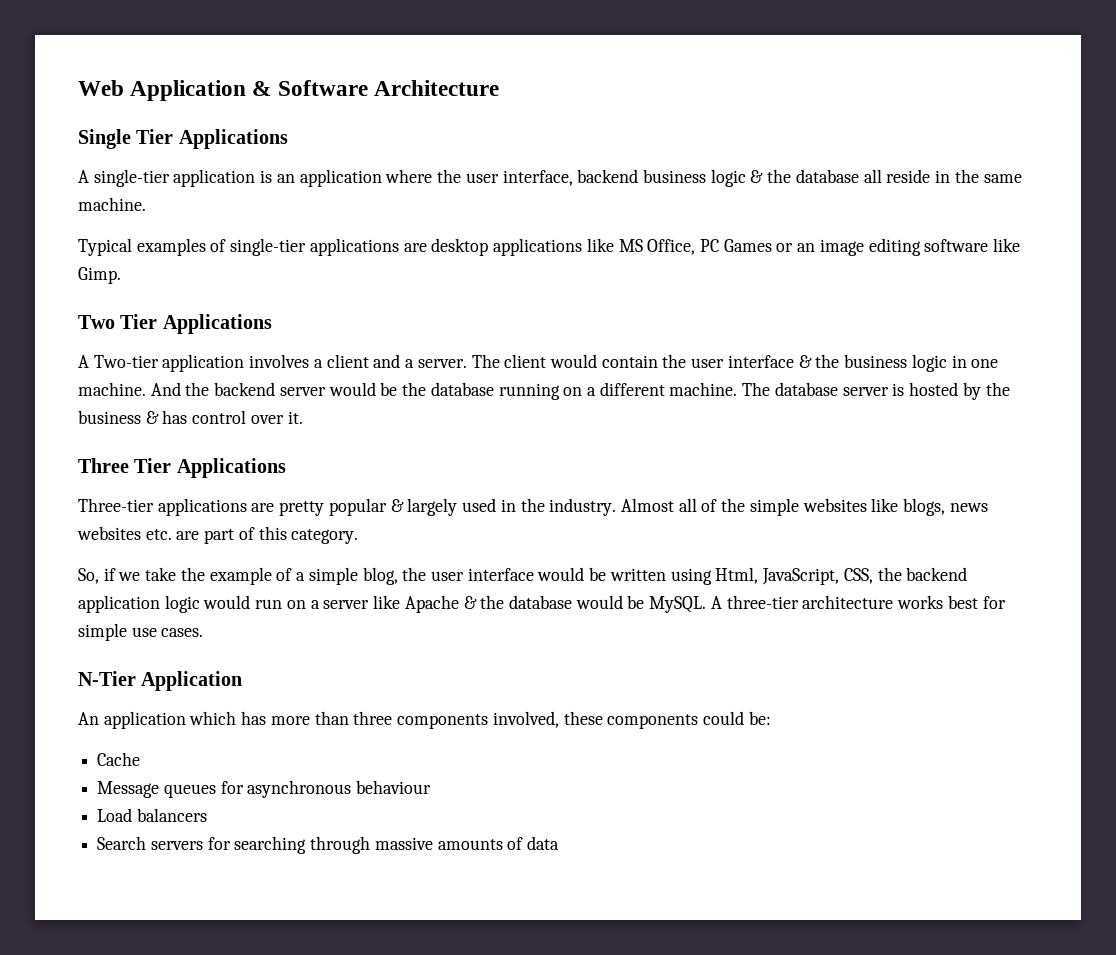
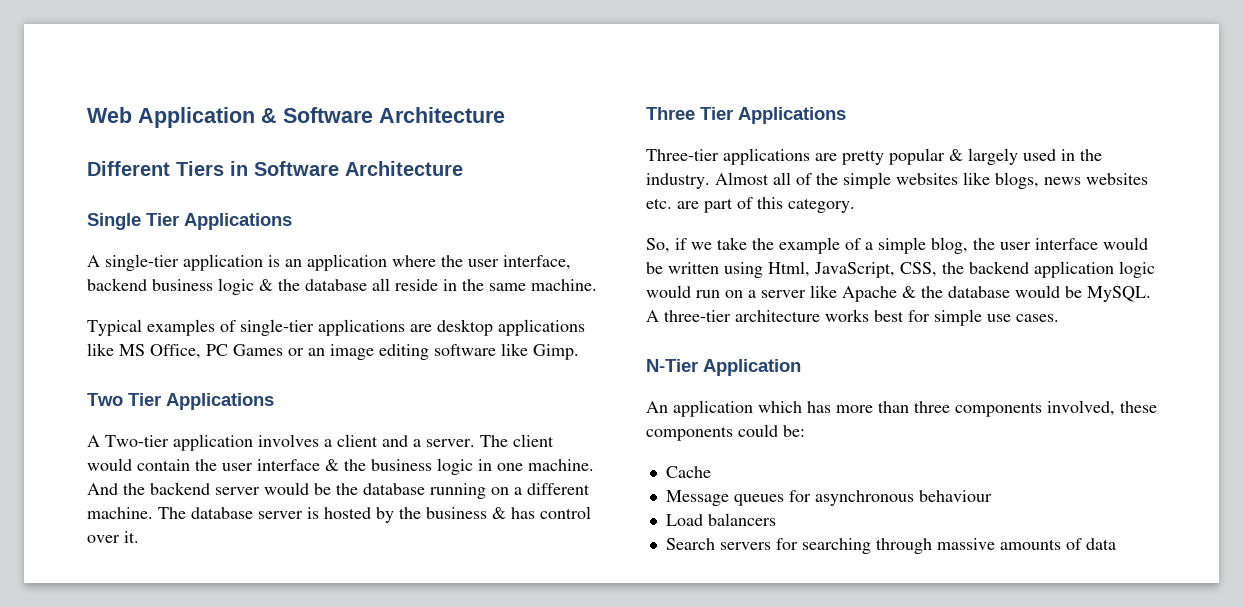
(499, 88) none -> [87,161,463,176] // Different Tiers in Software Architecture

